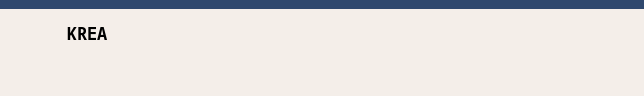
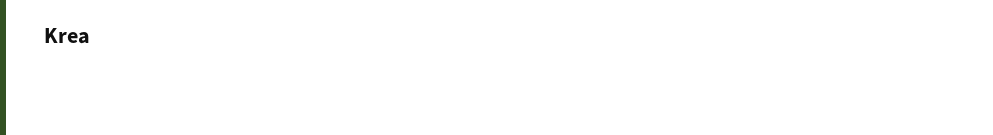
[67,27,108,40] KREA -> [44,28,90,44] Krea

